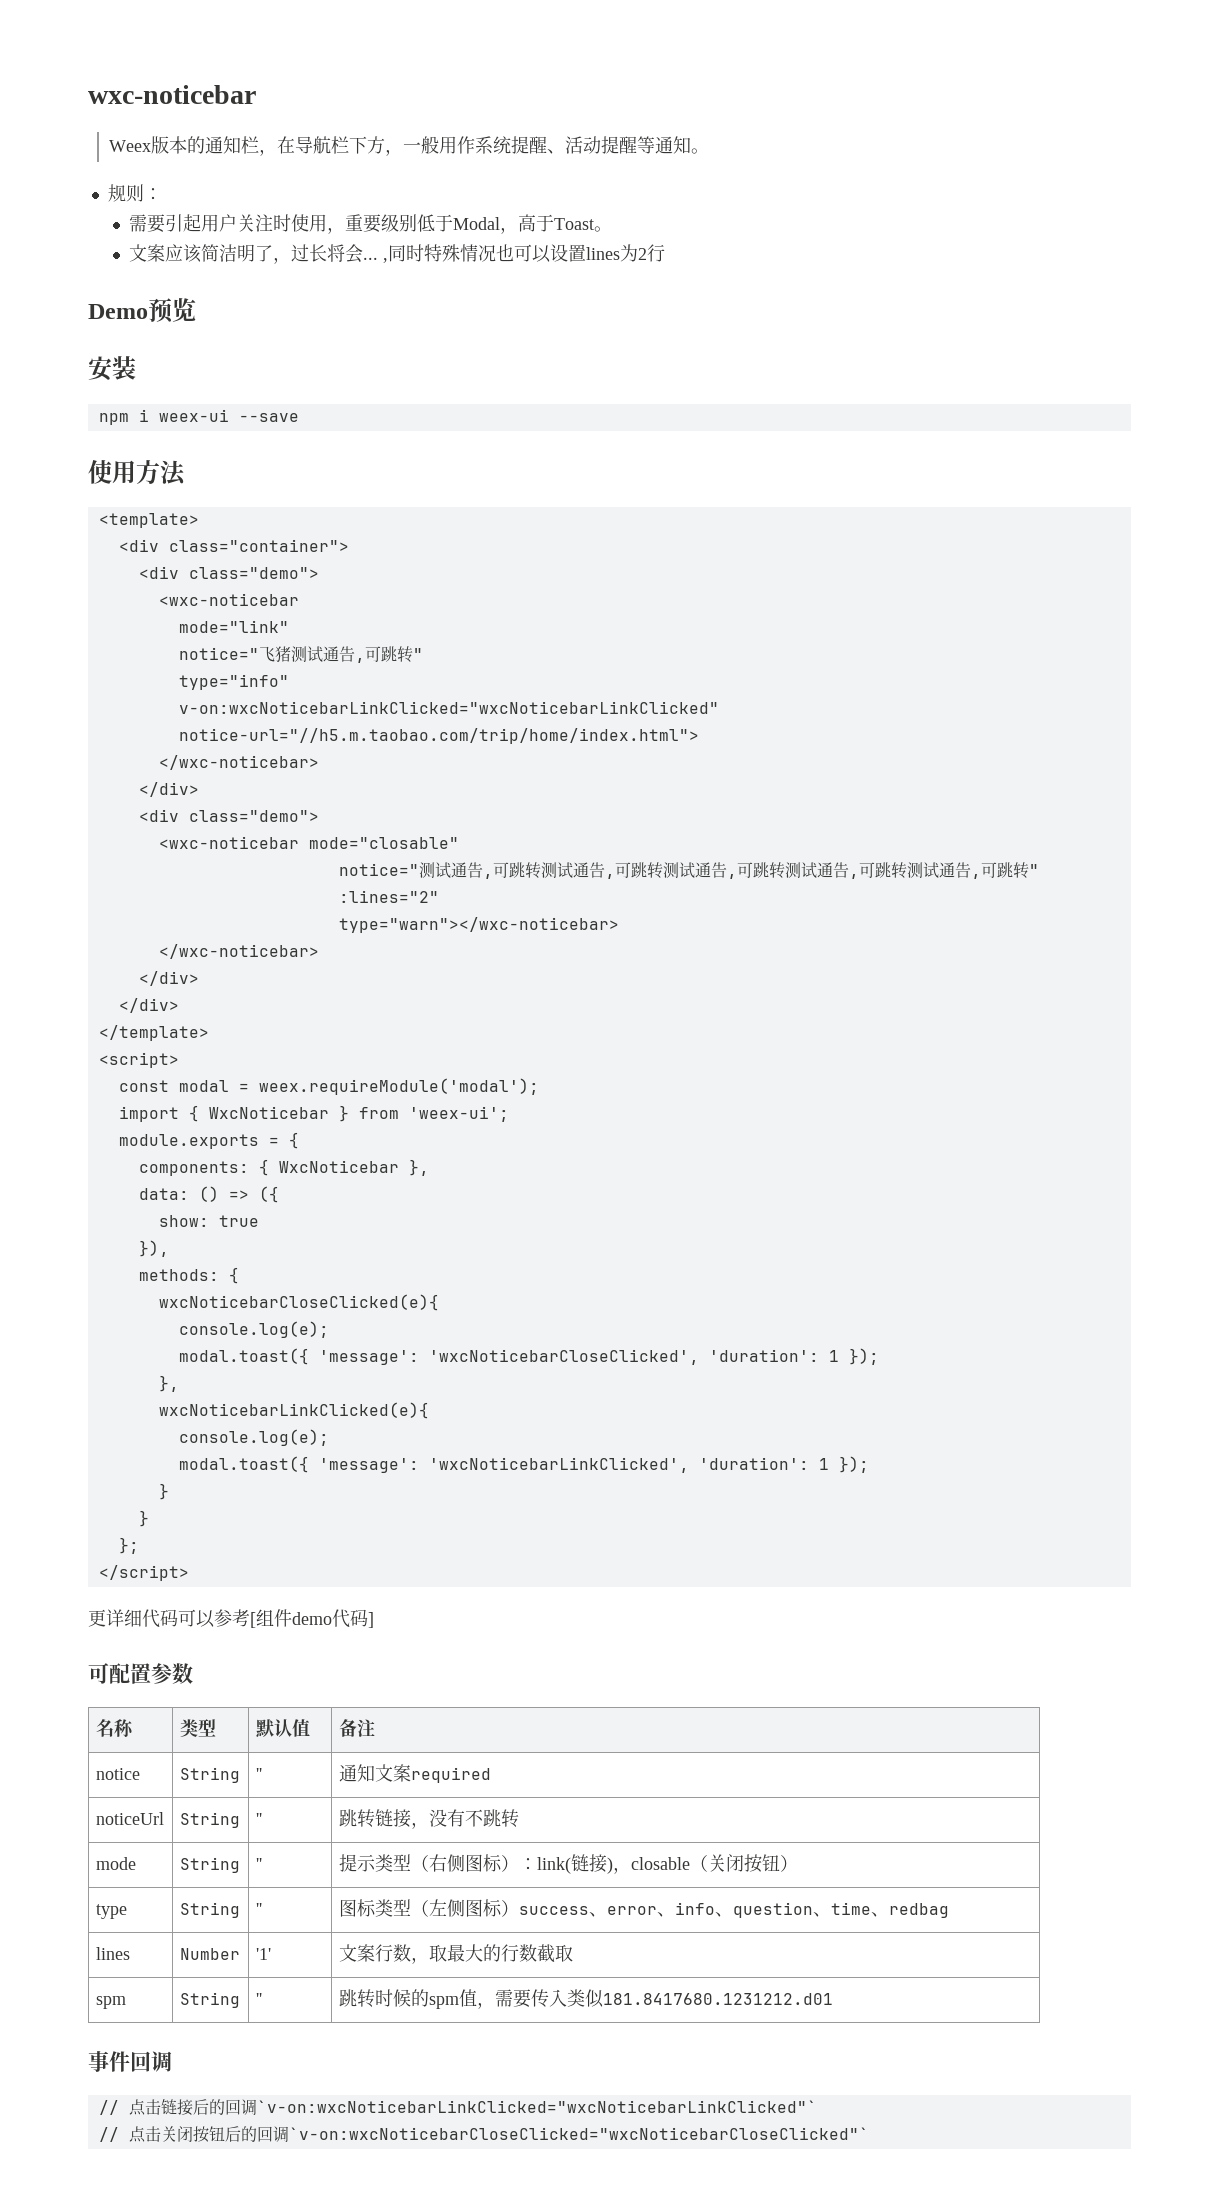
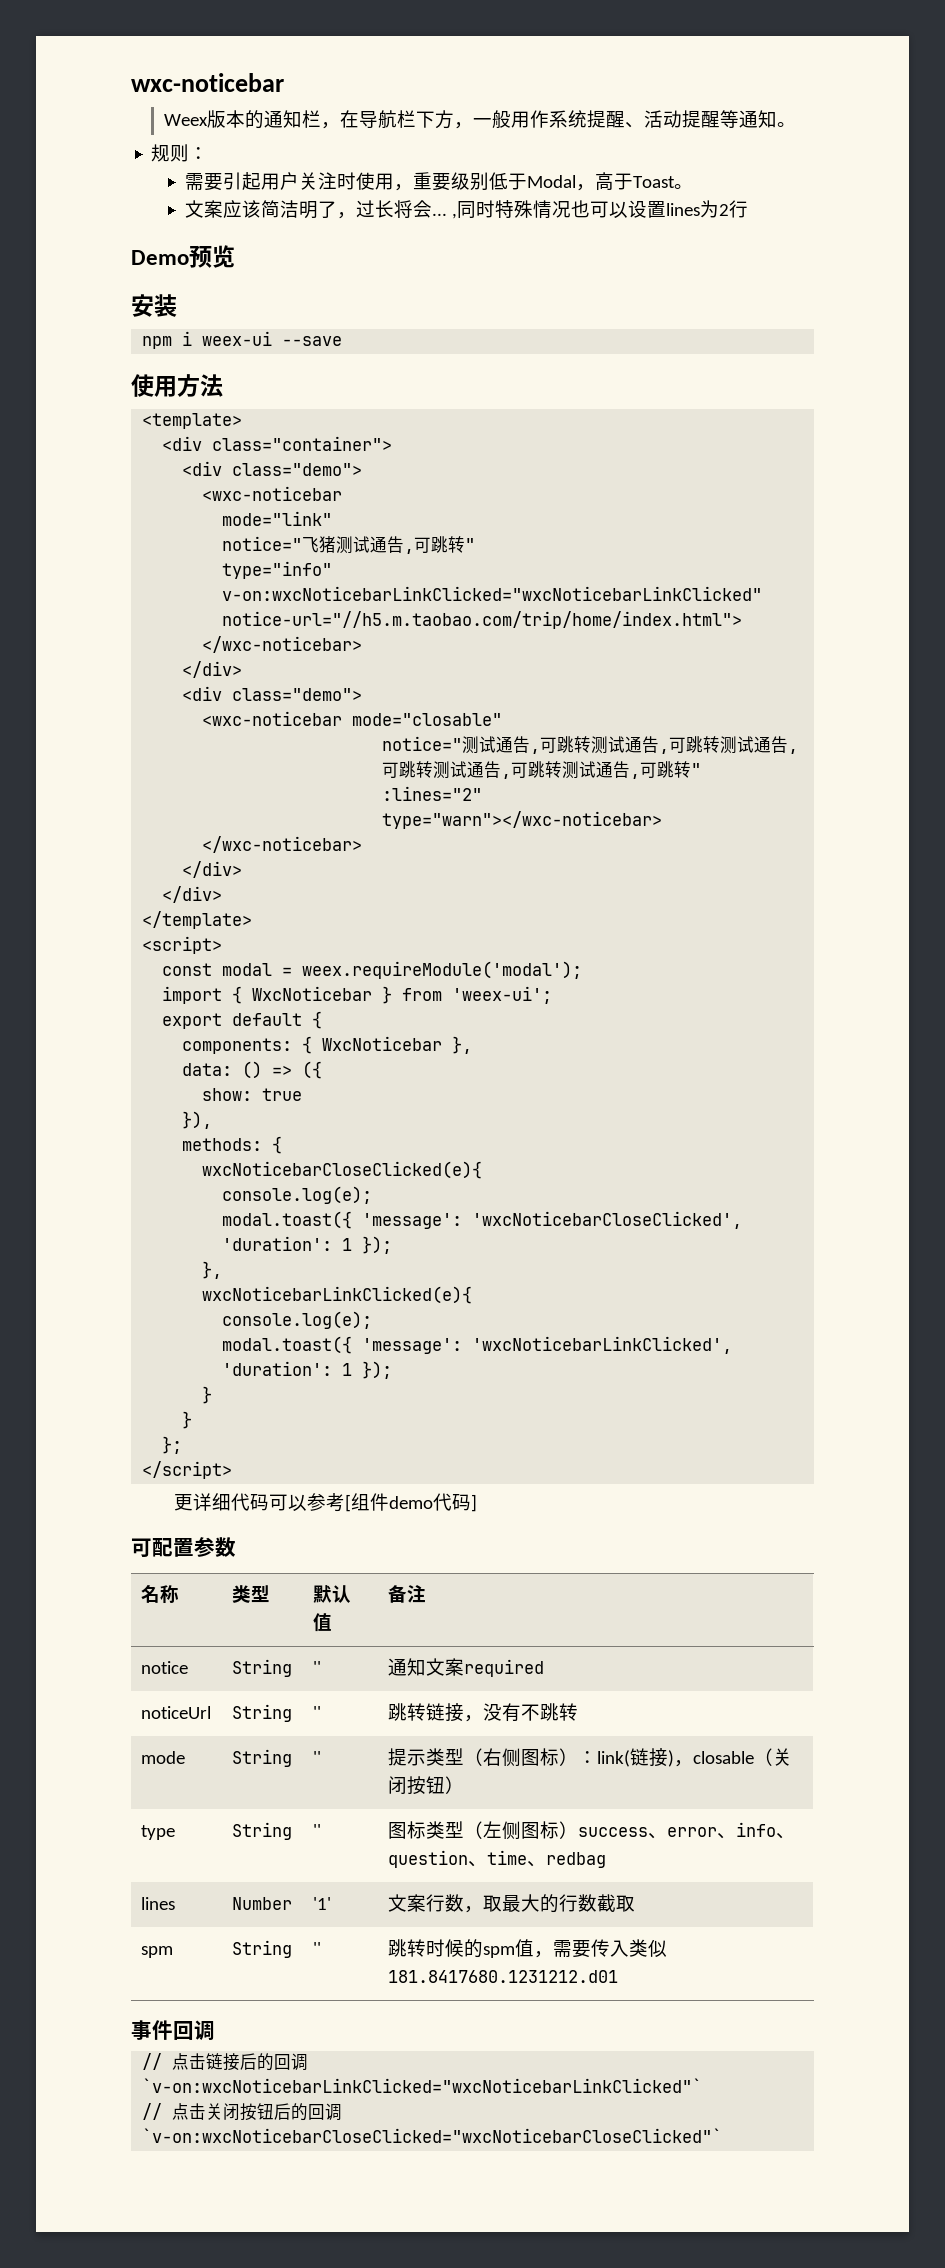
[118,1134,279,1149] module.exports = -> [162,1013,303,1029] export default

